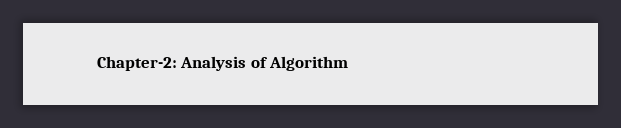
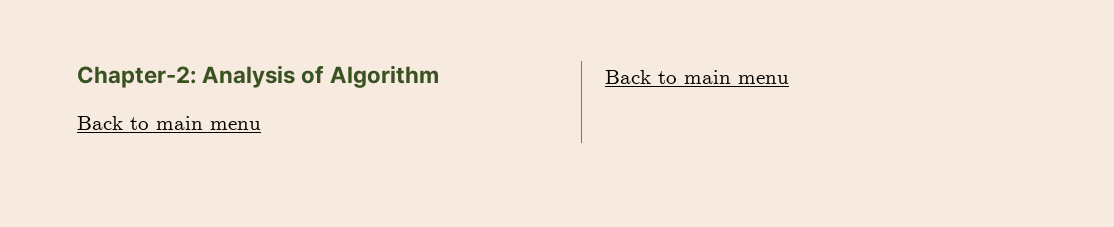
(349, 63) none -> [77,116,261,130] [605,70,789,84] // Back to main menu // Back to main menu

